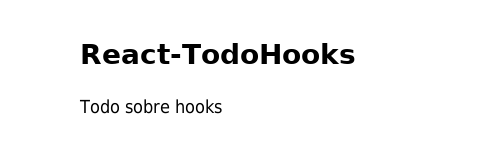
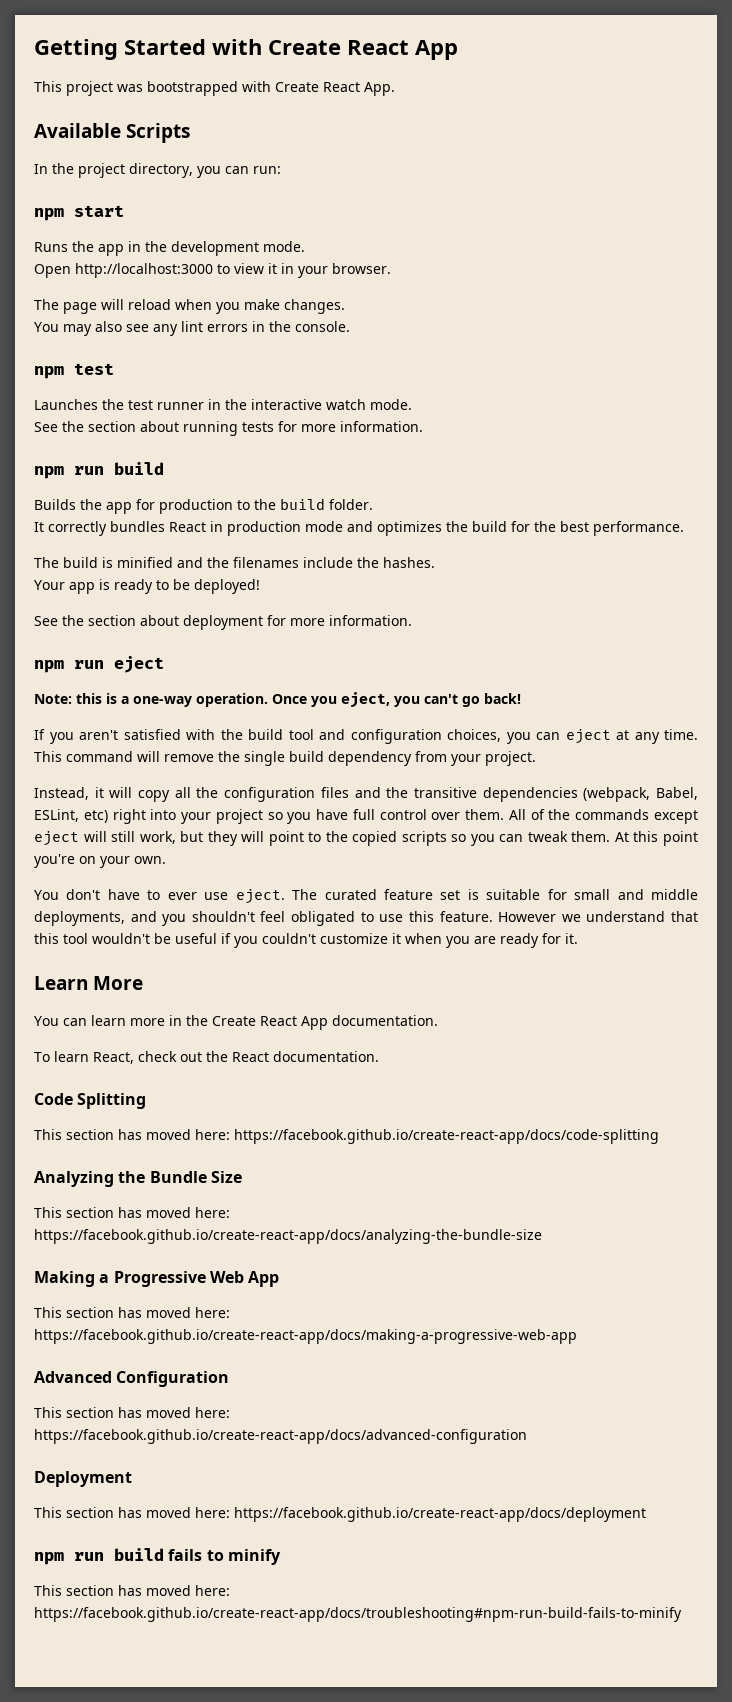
[80,43,356,64] [79,99,222,114] React-TodoHooks // Todo sobre hooks -> [34,39,458,60] [34,81,395,96] [34,123,191,143] [34,163,281,178] [34,205,124,221] [34,241,305,256] [34,263,391,278] [34,299,345,314] [34,321,350,336] [34,363,114,379] [34,399,412,410] [34,421,423,436] [34,462,164,479] [34,498,373,514] [34,521,684,536] [34,557,435,568] [34,579,260,594] [34,615,412,630] [34,656,164,673] [34,692,521,708] [34,729,698,744] [34,751,536,766] [34,787,698,802] [34,809,698,824] [34,831,698,846] [34,854,166,868] [34,889,698,904] [34,911,699,926] [34,933,578,948] [34,976,144,990] [34,1015,438,1030] [34,1051,379,1064] [34,1093,147,1109] [34,1129,659,1144] [34,1171,242,1187] [34,1207,230,1218] [34,1229,542,1244] [34,1271,280,1287] [34,1307,230,1318] [34,1329,577,1344] [34,1371,230,1387] [34,1407,230,1418] [34,1429,527,1444] [34,1471,132,1487] [34,1507,646,1522] [34,1548,281,1565] [34,1585,230,1596] [34,1607,682,1622] Getting Started with Create React App // This project was bootstrapped with Create React App. // Available Scripts // In the project directory, you can run: // npm start // Runs the app in the development mode. // Open http://localhost:3000 to view it in your browser. // The page will reload when you make changes. // You may also see any lint errors in the console. // npm test // Launches the test runner in the interactive watch mode. // See the section about running tests for more information. // npm run build // Builds the app for production to the build folder. // It correctly bundles React in production mode and optimizes the build for the best performance. // The build is minified and the filenames include the hashes. // Your app is ready to be deployed! // See the section about deployment for more information. // npm run eject // Note: this is a one-way operation. Once you eject, you can't go back! // If you aren't satisfied with the build tool and configuration choices, you can eject at any time. This command will remove the single build dependency from your project. // Instead, it will copy all the configuration files and the transitive dependencies (webpack, Babel, ESLint, etc) right into your project so you have full control over them. All of the commands except eject will still work, but they will point to the copied scripts so you can tweak them. At this point you're on your own. // You don't have to ever use eject. The curated feature set is suitable for small and middle deployments, and you shouldn't feel obligated to use this feature. However we understand that this tool wouldn't be useful if you couldn't customize it when you are ready for it. // Learn More // You can learn more in the Create React App documentation. // To learn React, check out the React documentation. // Code Splitting // This section has moved here: https://facebook.github.io/create-react-app/docs/code-splitting // Analyzing the Bundle Size // This section has moved here: https://facebook.github.io/create-react-app/docs/analyzing-the-bundle-size // Making a Progressive Web App // This section has moved here: https://facebook.github.io/create-react-app/docs/making-a-progressive-web-app // Advanced Configuration // This section has moved here: https://facebook.github.io/create-react-app/docs/advanced-configuration // Deployment // This section has moved here: https://facebook.github.io/create-react-app/docs/deployment // npm run build fails to minify // This section has moved here: https://facebook.github.io/create-react-app/docs/troubleshooting#npm-run-build-fails-to-minify

